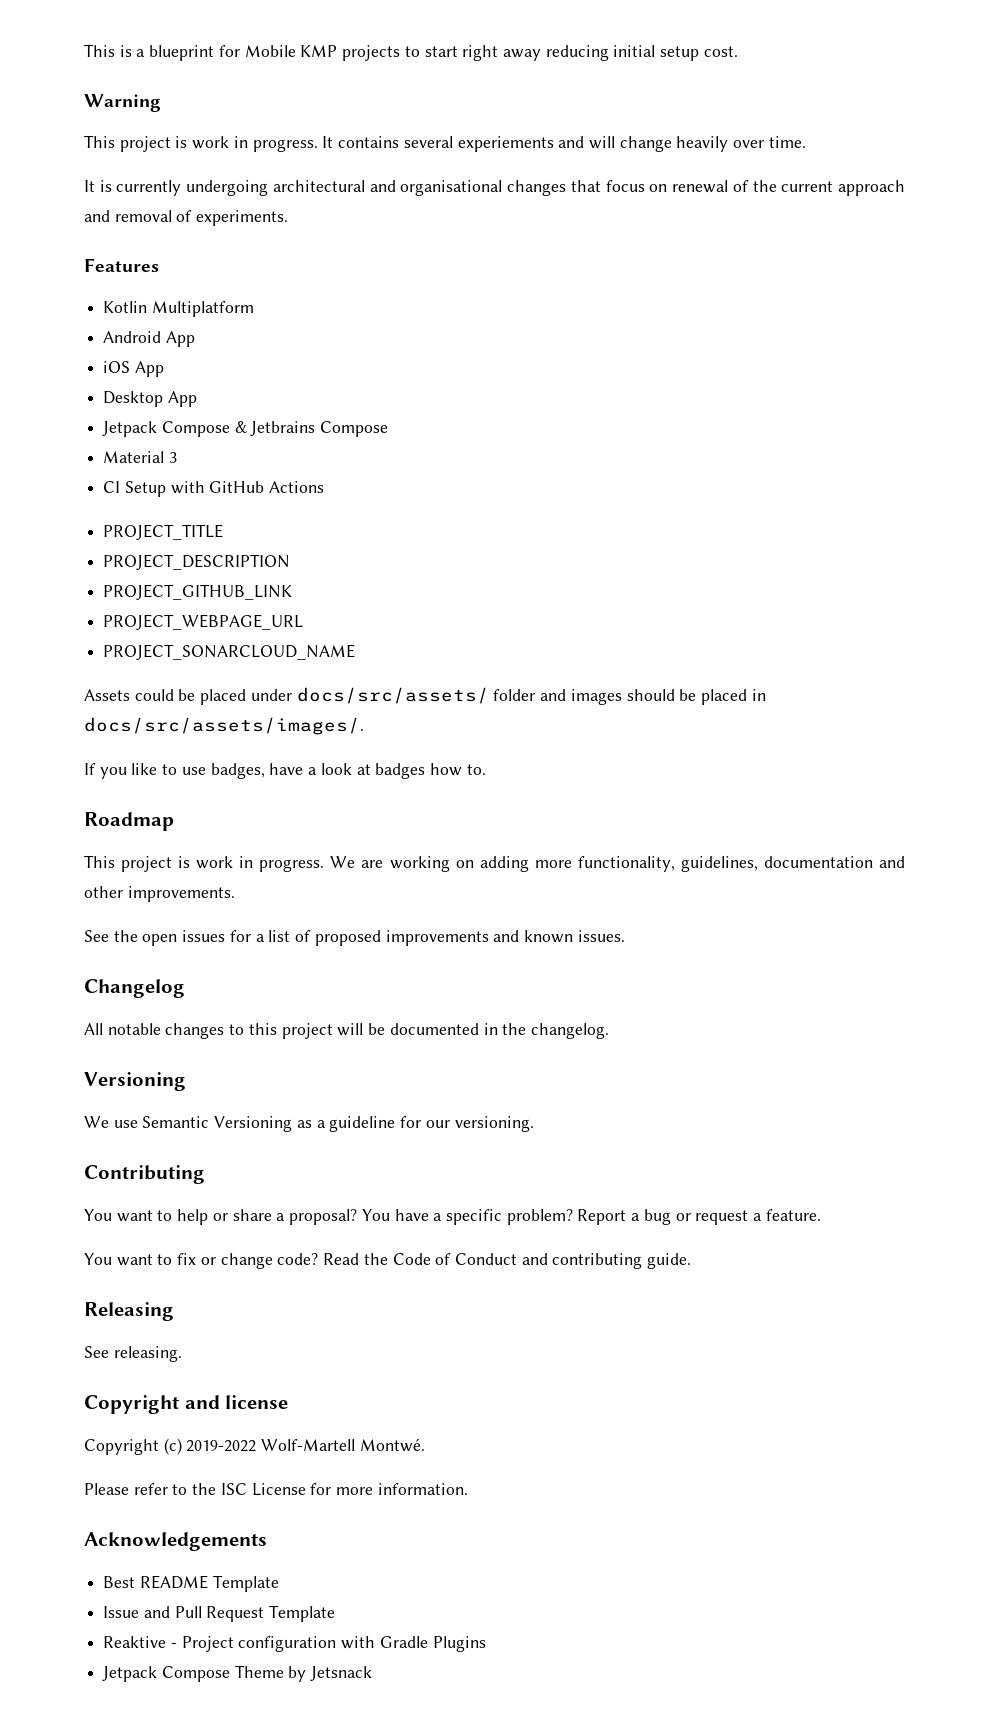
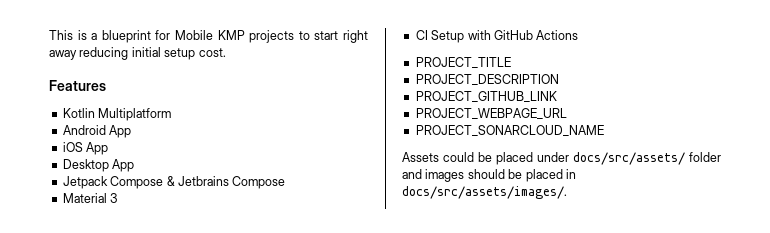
[84,94,161,112] [84,135,806,152] [84,180,906,196] [84,210,289,226] // Warning // This project is work in progress. It contains several experiements and will change heavily over time. // It is currently undergoing architectural and organisational changes that focus on renewal of the current approach and removal of experiments. -> (226, 52) none
[84,763,486,779] [84,812,174,831] [84,855,906,872] [84,886,235,902] [84,930,625,946] [84,979,185,998] [84,1023,609,1039] [84,1072,186,1091] [84,1116,534,1132] [84,1165,205,1184] [84,1209,821,1225] [84,1253,692,1269] [84,1302,174,1321] [84,1346,182,1362] [84,1395,289,1414] [84,1438,425,1455] [84,1483,468,1496] [84,1532,267,1551] [103,1575,279,1592] [103,1605,336,1622] [103,1636,486,1652] [102,1665,373,1682] // If you like to use badges, have a look at badges how to. // Roadmap // This project is work in progress. We are working on adding more functionality, guidelines, documentation and other improvements. // See the open issues for a list of proposed improvements and known issues. // Changelog // All notable changes to this project will be documented in the changelog. // Versioning // We use Semantic Versioning as a guideline for our versioning. // Contributing // You want to help or share a proposal? You have a specific problem? Report a bug or request a feature. // You want to fix or change code? Read the Code of Conduct and contributing guide. // Releasing // See releasing. // Copyright and license // Copyright (c) 2019-2022 Wolf-Martell Montwé. // Please refer to the ISC License for more information. // Acknowledgements // Best README Template // Issue and Pull Request Template // Reaktive - Project configuration with Gradle Plugins // Jetpack Compose Theme by Jetsnack -> (567, 192) none

